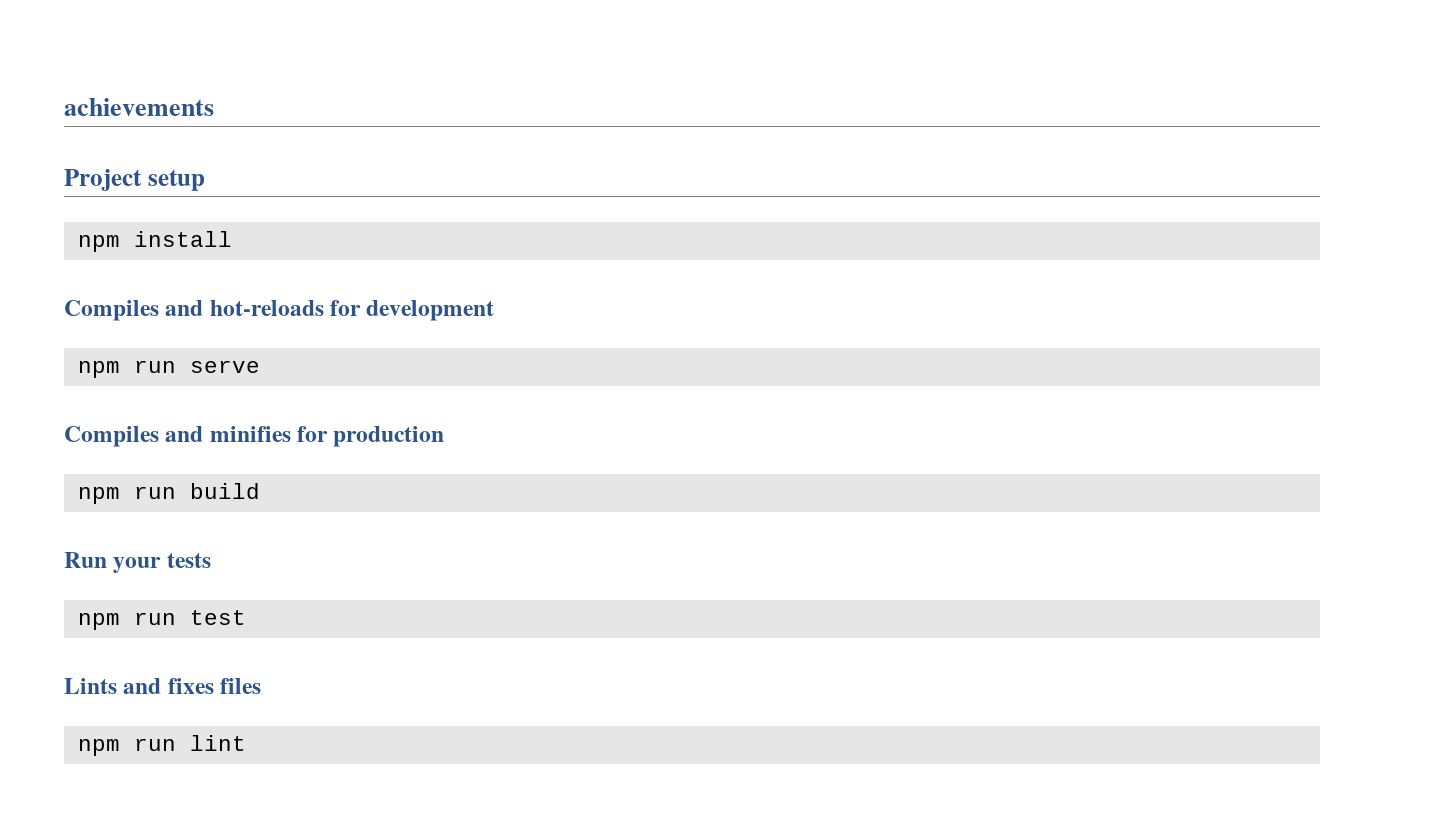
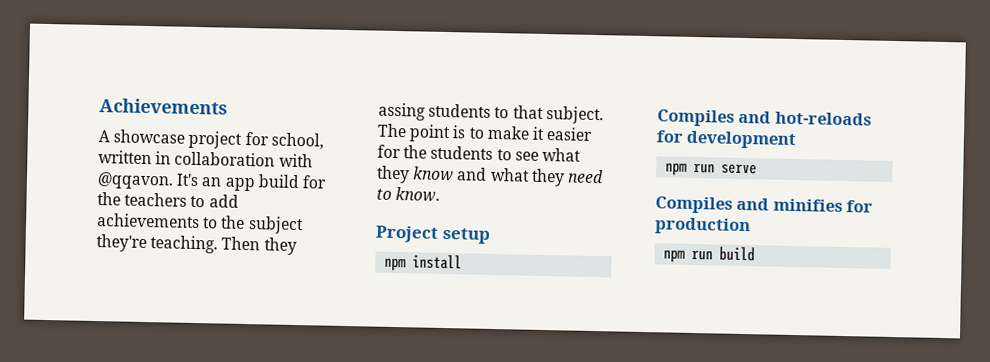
[64,98,214,116] achievements -> [99,98,228,115] [98,129,324,150] [98,150,313,168] [97,172,327,192] [97,192,239,208] [97,213,304,235] [96,234,297,256] [378,102,604,125] [377,123,594,143] [377,144,581,162] [376,165,604,187] [376,187,441,202] Achievements // A showcase project for school, written in collaboration with @qqavon. It's an app build for the teachers to add achievements to the subject they're teaching. Then they assing students to that subject. The point is to make it easier for the students to see what they know and what they need to know.
[64,552,211,573] [77,610,246,630] [64,678,262,694] [77,735,246,756] // Run your tests // npm run test // Lints and fixes files // npm run lint -> (756, 254) none

